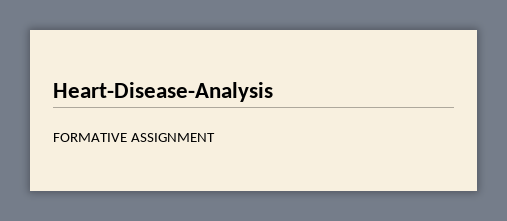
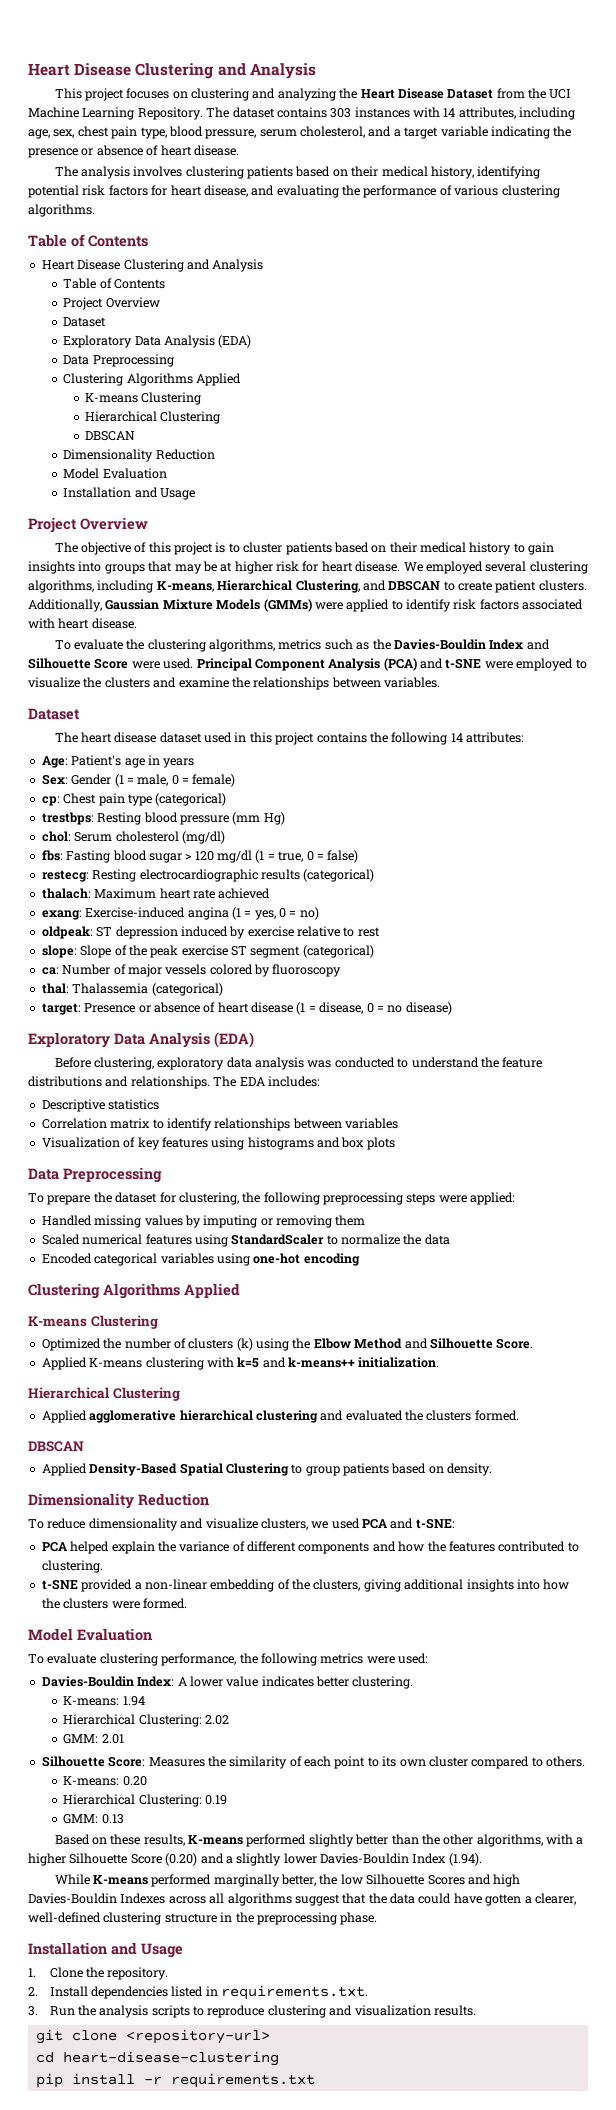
[53,82,273,102] [53,133,215,142] Heart-Disease-Analysis // FORMATIVE ASSIGNMENT -> [28,63,316,79] [54,88,572,101] [28,107,576,120] [28,126,572,139] [28,145,239,158] [54,166,541,179] [28,185,560,198] [28,204,95,217] [28,234,148,247] [41,259,264,272] [63,278,166,289] [63,297,160,310] [63,317,107,327] [63,335,252,348] [63,354,174,367] [63,373,242,386] [84,392,202,405] [84,411,221,424] [84,431,135,441] [63,449,215,462] [63,468,167,479] [63,487,196,500] [28,517,148,533] [54,542,555,555] [28,561,588,574] [28,580,587,593] [28,599,584,612] [28,618,137,629] [54,639,550,652] [28,658,587,671] [28,677,440,690] [28,708,80,720] [54,732,525,745] [41,755,195,768] [41,774,236,787] [41,793,227,806] [41,812,285,825] [41,831,225,844] [41,850,359,863] [41,869,375,882] [41,888,271,899] [41,907,319,920] [41,926,380,939] [41,945,374,958] [41,964,342,977] [41,983,223,996] [41,1002,452,1015] [28,1032,254,1048] [54,1057,543,1070] [28,1076,320,1089] [41,1099,160,1112] [41,1118,398,1131] [41,1137,395,1150] [28,1167,162,1183] [28,1192,516,1205] [41,1215,366,1228] [41,1234,450,1247] [41,1253,360,1266] [28,1283,240,1299] [28,1315,158,1329] [41,1338,534,1351] [41,1357,440,1370] [28,1387,180,1401] [41,1410,519,1423] [28,1441,84,1452] [41,1463,493,1476] [28,1493,209,1509] [28,1518,455,1531] [41,1541,579,1554] [41,1560,103,1573] [41,1579,570,1592] [41,1598,187,1609] [28,1628,152,1641] [28,1653,428,1666] [41,1676,414,1689] [63,1696,145,1706] [63,1714,230,1727] [63,1734,124,1744] [41,1756,585,1769] [63,1776,147,1786] [63,1794,228,1807] [63,1814,124,1824] [54,1834,584,1847] [28,1853,482,1866] [54,1874,521,1887] [28,1893,576,1906] [28,1912,378,1925] [28,1942,183,1958] [28,1967,169,1980] [28,1985,369,2000] [28,2005,476,2018] [35,2029,270,2044] [35,2051,279,2066] [35,2073,315,2088] Heart Disease Clustering and Analysis // This project focuses on clustering and analyzing the Heart Disease Dataset from the UCI Machine Learning Repository. The dataset contains 303 instances with 14 attributes, including age, sex, chest pain type, blood pressure, serum cholesterol, and a target variable indicating the presence or absence of heart disease. // The analysis involves clustering patients based on their medical history, identifying potential risk factors for heart disease, and evaluating the performance of various clustering algorithms. // Table of Contents // Heart Disease Clustering and Analysis // Table of Contents // Project Overview // Dataset // Exploratory Data Analysis (EDA) // Data Preprocessing // Clustering Algorithms Applied // K-means Clustering // Hierarchical Clustering // DBSCAN // Dimensionality Reduction // Model Evaluation // Installation and Usage // Project Overview // The objective of this project is to cluster patients based on their medical history to gain insights into groups that may be at higher risk for heart disease. We employed several clustering algorithms, including K-means, Hierarchical Clustering, and DBSCAN to create patient clusters. Additionally, Gaussian Mixture Models (GMMs) were applied to identify risk factors associated with heart disease. // To evaluate the clustering algorithms, metrics such as the Davies-Bouldin Index and Silhouette Score were used. Principal Component Analysis (PCA) and t-SNE were employed to visualize the clusters and examine the relationships between variables. // Dataset // The heart disease dataset used in this project contains the following 14 attributes: // Age: Patient's age in years // Sex: Gender (1 = male, 0 = female) // cp: Chest pain type (categorical) // trestbps: Resting blood pressure (mm Hg) // chol: Serum cholesterol (mg/dl) // fbs: Fasting blood sugar > 120 mg/dl (1 = true, 0 = false) // restecg: Resting electrocardiographic results (categorical) // thalach: Maximum heart rate achieved // exang: Exercise-induced angina (1 = yes, 0 = no) // oldpeak: ST depression induced by exercise relative to rest // slope: Slope of the peak exercise ST segment (categorical) // ca: Number of major vessels colored by fluoroscopy // thal: Thalassemia (categorical) // target: Presence or absence of heart disease (1 = disease, 0 = no disease) // Exploratory Data Analysis (EDA) // Before clustering, exploratory data analysis was conducted to understand the feature distributions and relationships. The EDA includes: // Descriptive statistics // Correlation matrix to identify relationships between variables // Visualization of key features using histograms and box plots // Data Preprocessing // To prepare the dataset for clustering, the following preprocessing steps were applied: // Handled missing values by imputing or removing them // Scaled numerical features using StandardScaler to normalize the data // Encoded categorical variables using one-hot encoding // Clustering Algorithms Applied // K-means Clustering // Optimized the number of clusters (k) using the Elbow Method and Silhouette Score. // Applied K-means clustering with k=5 and k-means++ initialization. // Hierarchical Clustering // Applied agglomerative hierarchical clustering and evaluated the clusters formed. // DBSCAN // Applied Density-Based Spatial Clustering to group patients based on density. // Dimensionality Reduction // To reduce dimensionality and visualize clusters, we used PCA and t-SNE: // PCA helped explain the variance of different components and how the features contributed to clustering. // t-SNE provided a non-linear embedding of the clusters, giving additional insights into how the clusters were formed. // Model Evaluation // To evaluate clustering performance, the following metrics were used: // Davies-Bouldin Index: A lower value indicates better clustering. // K-means: 1.94 // Hierarchical Clustering: 2.02 // GMM: 2.01 // Silhouette Score: Measures the similarity of each point to its own cluster compared to others. // K-means: 0.20 // Hierarchical Clustering: 0.19 // GMM: 0.13 // Based on these results, K-means performed slightly better than the other algorithms, with a higher Silhouette Score (0.20) and a slightly lower Davies-Bouldin Index (1.94). // While K-means performed marginally better, the low Silhouette Scores and high Davies-Bouldin Indexes across all algorithms suggest that the data could have gotten a clearer, well-defined clustering structure in the preprocessing phase. // Installation and Usage // 1. Clone the repository. // 2. Install dependencies listed in requirements.txt. // 3. Run the analysis scripts to reproduce clustering and visualization results. // git clone <repository-url> // cd heart-disease-clustering // pip install -r requirements.txt

